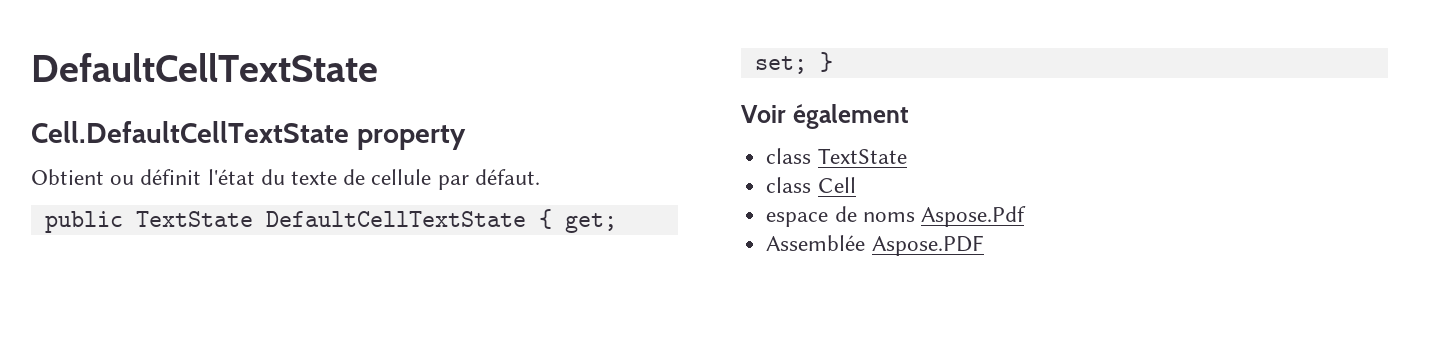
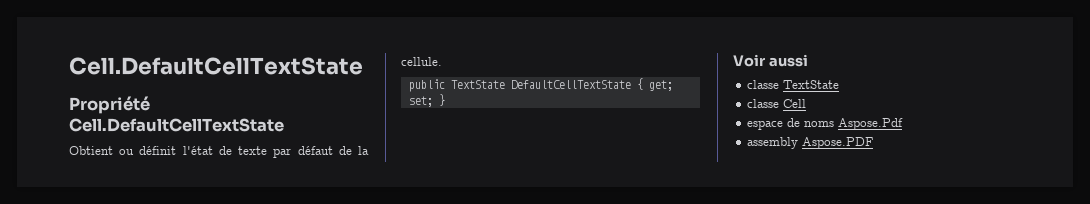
[31,53,378,82] [31,121,466,150] DefaultCellTextState // Cell.DefaultCellTextState property -> [69,57,363,75] [69,96,150,114] [69,118,284,132] Cell.DefaultCellTextState // Propriété Cell.DefaultCellTextState
[260,169,540,190] du texte de cellule par défaut. -> [218,146,370,158] [401,57,442,66] de texte par défaut de la cellule.
[792,104,909,129] [766,148,812,164] également // class -> [768,54,808,67] [747,80,780,89] aussi // classe
[766,177,812,193] class -> [747,99,780,108] classe
[766,235,866,251] Assemblée -> [747,137,799,149] assembly

